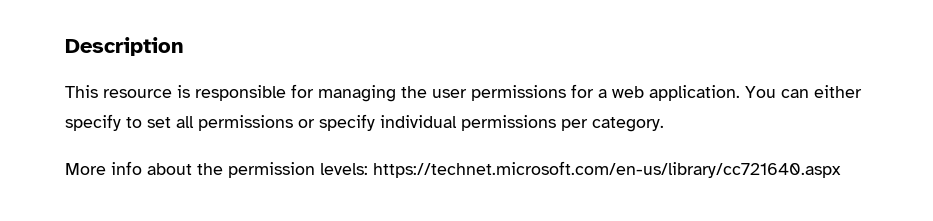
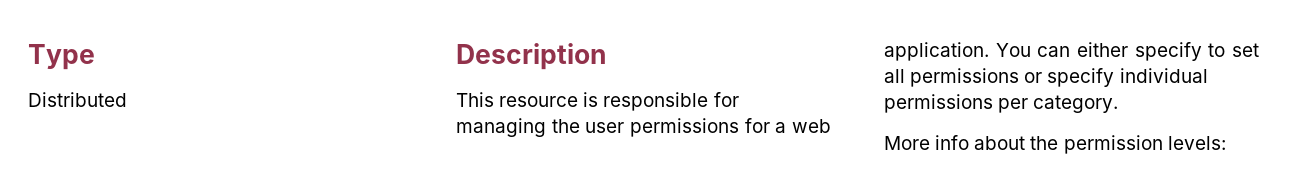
(65, 46) none -> [28,44,95,70] [28,92,127,107] Type // Distributed //
[373,161,841,178] https://technet.microsoft.com/en-us/library/cc721640.aspx -> (1226, 143) none

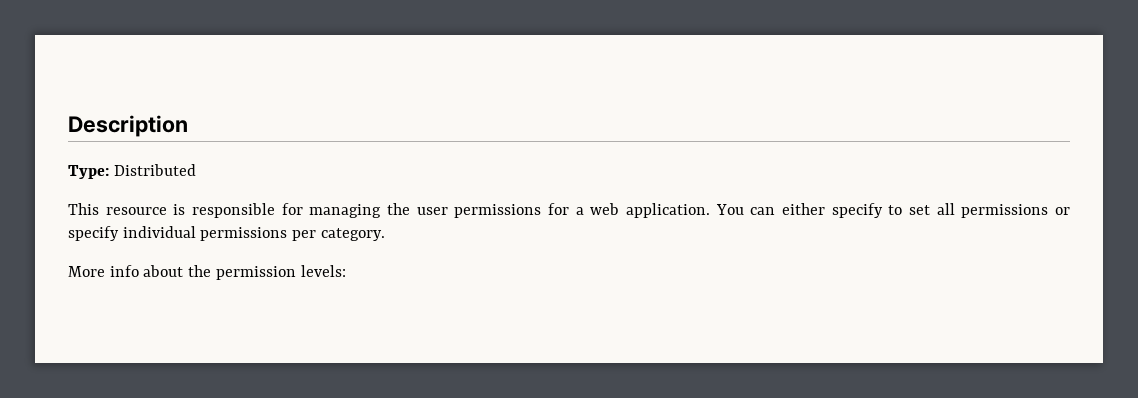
[28,44,95,70] Type // -> [68,115,188,137] [68,165,109,179] Description // Type:
[456,43,607,70] // Description -> (196, 170) none

